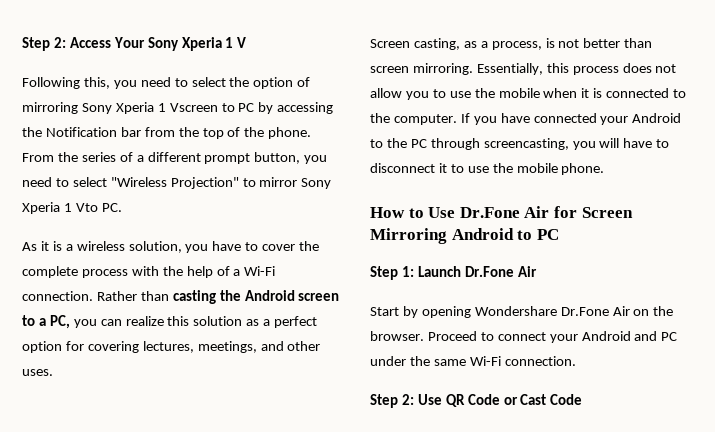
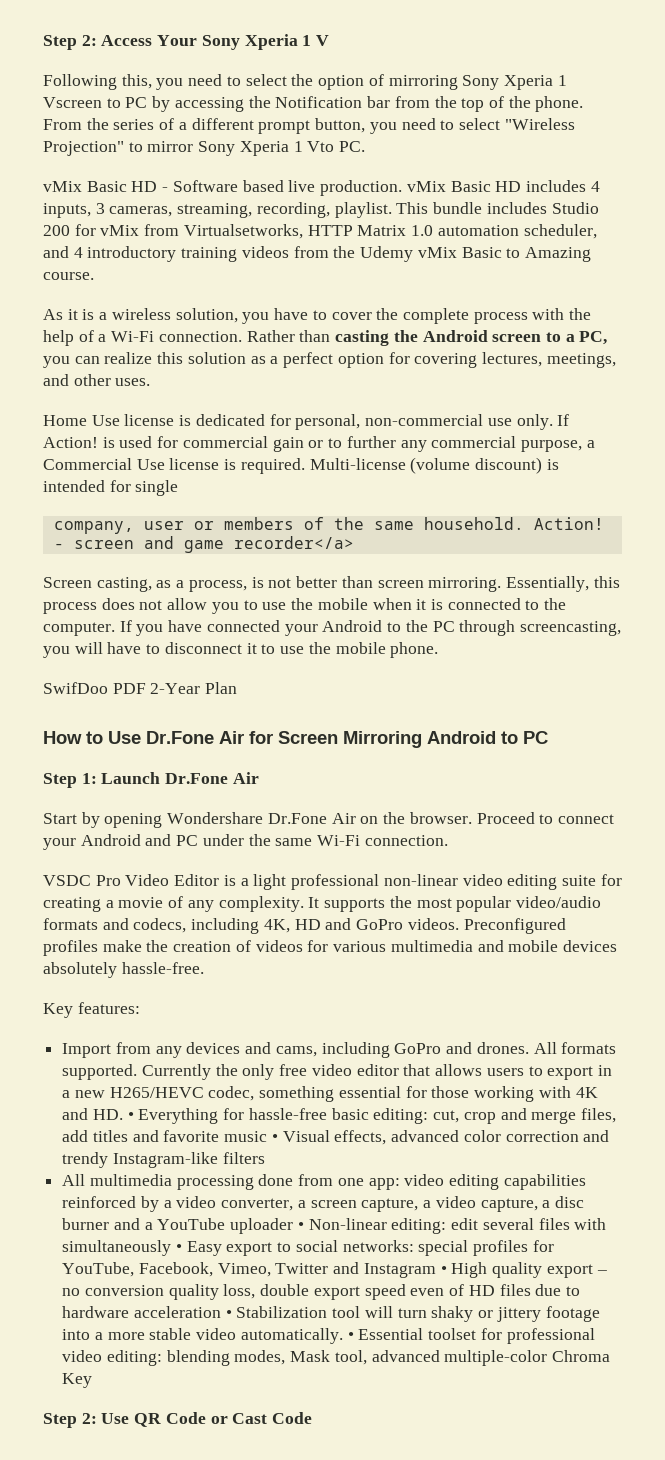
(122, 207) none -> [43,180,600,196] [43,202,599,218] [43,224,597,239] [43,246,591,262] [43,272,94,280] // vMix Basic HD - Software based live production. vMix Basic HD includes 4 inputs, 3 cameras, streaming, recording, playlist. This bundle includes Studio 200 for vMix from Virtualsetworks, HTTP Matrix 1.0 automation scheduler, and 4 introductory training videos from the Udemy vMix Basic to Amazing course.
(53, 372) none -> [43,414,570,430] [43,436,595,452] [43,457,559,474] [43,480,179,496] [53,517,604,534] [53,536,354,553] // Home Use license is dedicated for personal, non-commercial use only. If Action! is used for commercial gain or to further any commercial purpose, a Commercial Use license is required. Multi-license (volume discount) is intended for single // company, user or members of the same household. Action! - screen and game recorder</a>
(605, 169) none -> [43,682,238,694] // SwifDoo PDF 2-Year Plan
(576, 361) none -> [43,874,622,890] [43,896,601,912] [43,918,566,934] [43,940,617,956] [43,962,204,978] [43,1002,140,1018] [62,1042,617,1058] [62,1064,612,1080] [62,1086,598,1102] [62,1108,616,1124] [62,1130,610,1145] [62,1152,265,1168] [62,1174,586,1190] [62,1196,584,1212] [62,1218,607,1234] [62,1240,554,1256] [62,1262,607,1278] [62,1284,580,1300] [62,1306,600,1322] [62,1328,595,1344] [62,1350,611,1366] [62,1373,93,1388] // VSDC Pro Video Editor is a light professional non-linear video editing suite for creating a movie of any complexity. It supports the most popular video/audio formats and codecs, including 4K, HD and GoPro videos. Preconfigured profiles make the creation of videos for various multimedia and mobile devices absolutely hassle-free. // Key features: // Import from any devices and cams, including GoPro and drones. All formats supported. Сurrently the only free video editor that allows users to export in a new H265/HEVC codec, something essential for those working with 4K and HD. • Everything for hassle-free basic editing: cut, crop and merge files, add titles and favorite music • Visual effects, advanced color correction and trendy Instagram-like filters // All multimedia processing done from one app: video editing capabilities reinforced by a video converter, a screen capture, a video capture, a disc burner and a YouTube uploader • Non-linear editing: edit several files with simultaneously • Easy export to social networks: special profiles for YouTube, Facebook, Vimeo, Twitter and Instagram • High quality export – no conversion quality loss, double export speed even of HD files due to hardware acceleration • Stabilization tool will turn shaky or jittery footage into a more stable video automatically. • Essential toolset for professional video editing: blending modes, Mask tool, advanced multiple-color Chroma Key

